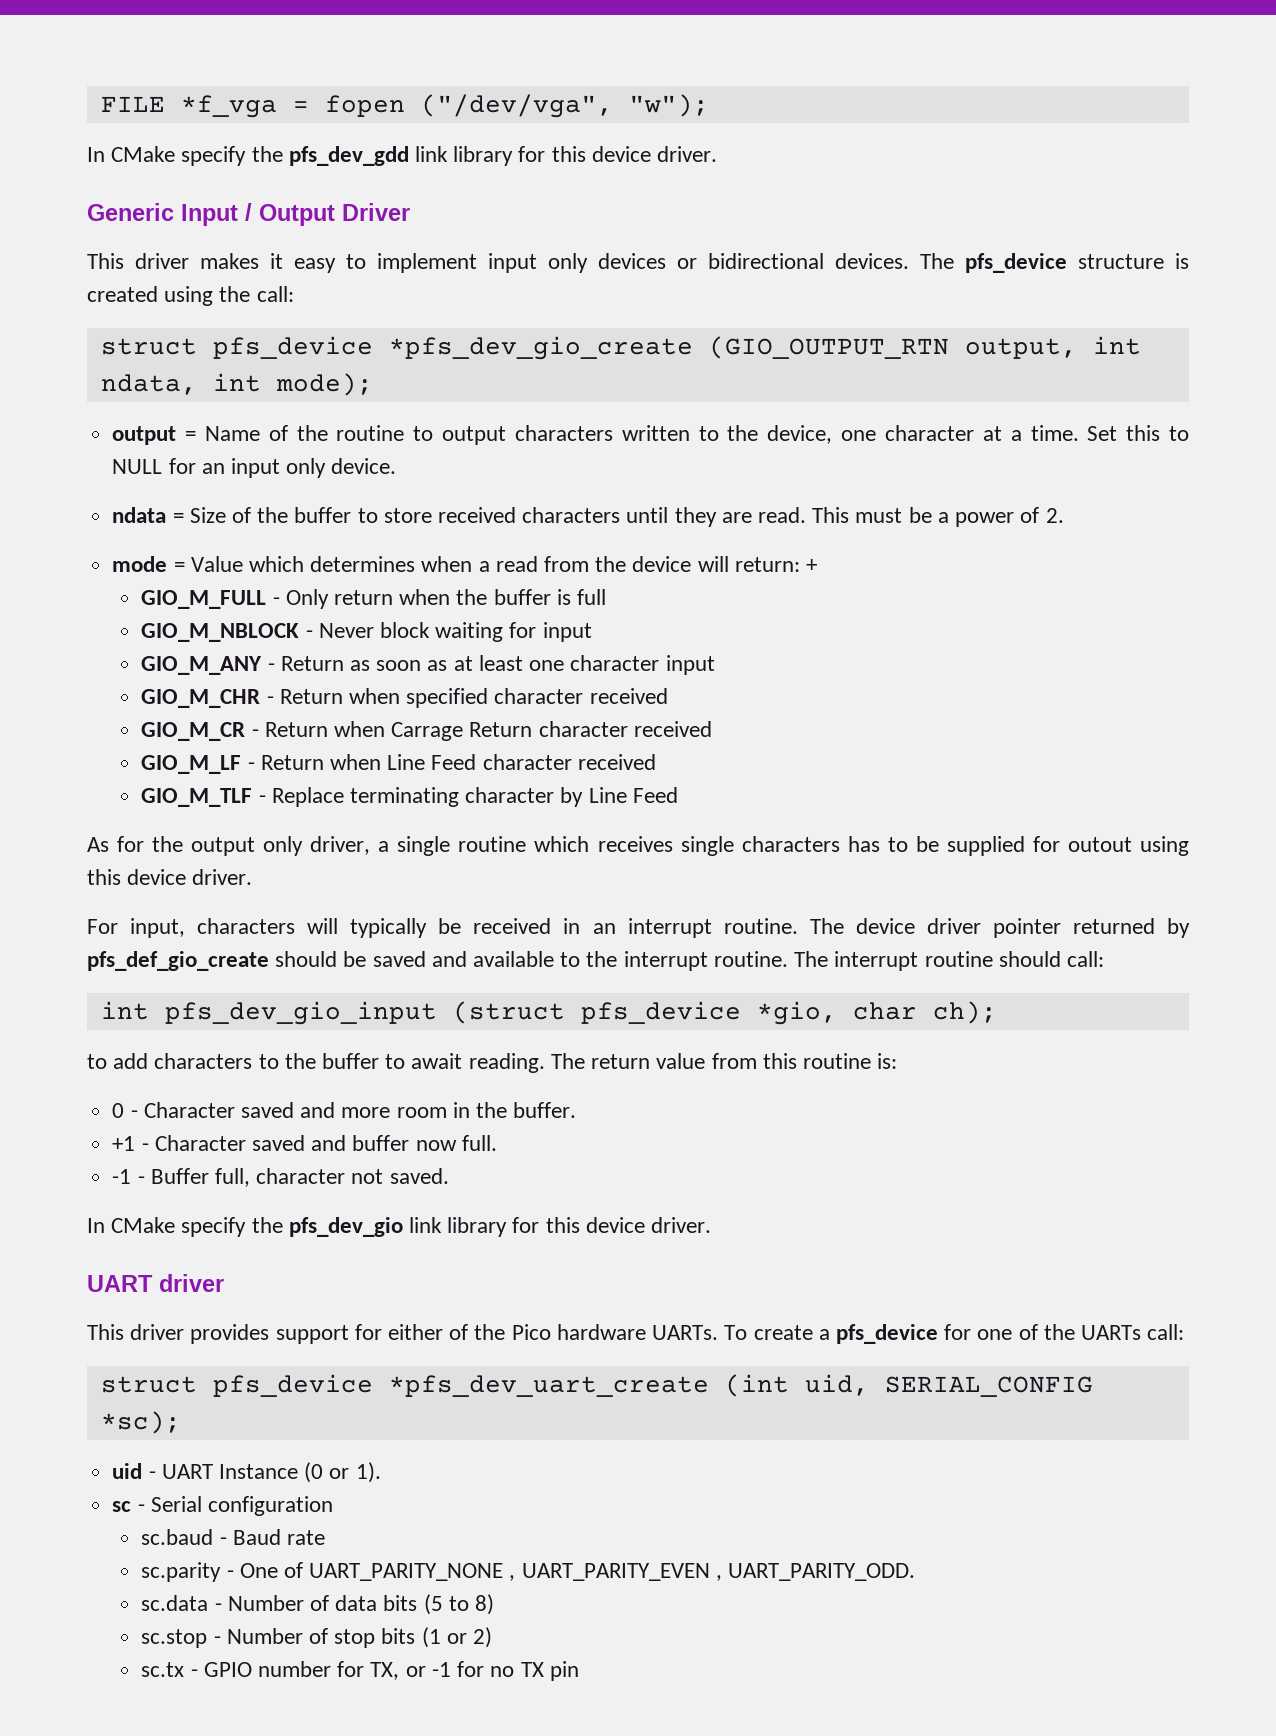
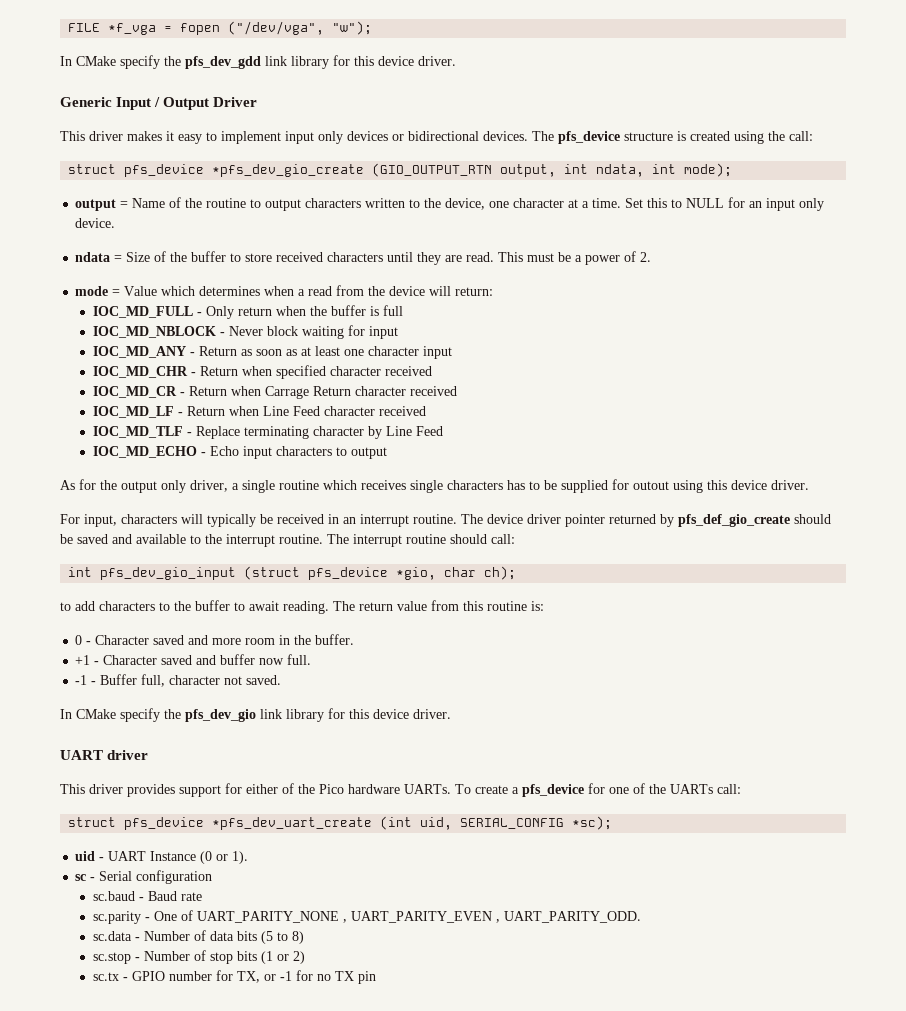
[806,559,818,572] [141,590,267,609] + // GIO_M_FULL -> [92,306,193,318] // IOC_MD_FULL
[141,623,300,642] GIO_M_NBLOCK -> [92,326,216,338] IOC_MD_NBLOCK
[141,656,263,675] GIO_M_ANY -> [92,346,186,358] IOC_MD_ANY
[141,689,261,708] GIO_M_CHR -> [92,366,188,378] IOC_MD_CHR
[141,722,246,741] GIO_M_CR -> [92,386,177,398] IOC_MD_CR
[141,755,242,774] GIO_M_LF -> [92,406,174,418] IOC_MD_LF
[141,788,253,807] GIO_M_TLF -> [92,426,183,438] IOC_MD_TLF
(678, 795) none -> [92,446,387,459] // IOC_MD_ECHO - Echo input characters to output

